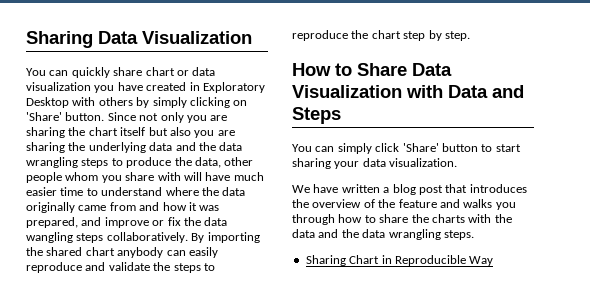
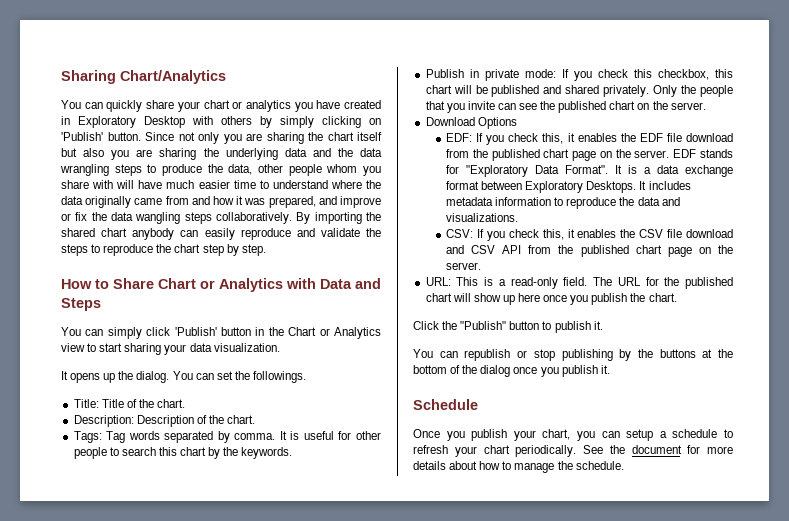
[26,31,252,48] Sharing Data Visualization -> [61,70,226,84] Sharing Chart/Analytics
(143, 71) none -> [177,101,200,112] your
[192,67,216,76] [26,82,91,91] data visualization -> [245,100,291,112] analytics
[26,112,62,121] 'Share' -> [61,132,103,141] 'Publish'
[412,63,452,76] [292,85,402,98] Data Visualization -> [158,278,283,292] Chart or Analytics
[402,143,478,152] 'Share' button -> [174,327,381,339] [61,343,85,352] 'Publish' button in the Chart or Analytics view
[292,184,527,195] [292,199,516,210] [292,214,512,225] [292,229,474,240] [305,255,494,266] We have written a blog post that introduces the overview of the feature and walks you through how to share the charts with the data and the data wrangling steps. // Sharing Chart in Reproducible Way -> [61,371,306,383] [73,399,186,408] [73,415,256,427] [73,431,381,443] [73,447,293,459] [425,69,733,81] [425,85,733,97] [425,101,706,113] [425,117,517,129] [446,133,733,145] [446,149,733,161] [446,165,733,177] [446,181,691,193] [446,197,680,209] [446,213,519,222] [446,229,733,241] [446,245,733,257] [446,262,482,270] [425,277,733,289] [425,293,677,305] [413,321,603,333] [413,349,733,361] [413,365,610,377] [413,399,478,410] [413,429,733,441] [413,445,733,457] [413,461,624,473] It opens up the dialog. You can set the followings. // Title: Title of the chart. // Description: Description of the chart. // Tags: Tag words separated by comma. It is useful for other people to search this chart by the keywords. // Publish in private mode: If you check this checkbox, this chart will be published and shared privately. Only the people that you invite can see the published chart on the server. // Download Options // EDF: If you check this, it enables the EDF file download from the published chart page on the server. EDF stands for "Exploratory Data Format". It is a data exchange format between Exploratory Desktops. It includes metadata information to reproduce the data and visualizations. // CSV: If you check this, it enables the CSV file download and CSV API from the published chart page on the server. // URL: This is a read-only field. The URL for the published chart will show up here once you publish the chart. // Click the "Publish" button to publish it. // You can republish or stop publishing by the buttons at the bottom of the dialog once you publish it. // Schedule // Once you publish your chart, you can setup a schedule to refresh your chart periodically. See the document for more details about how to manage the schedule.

